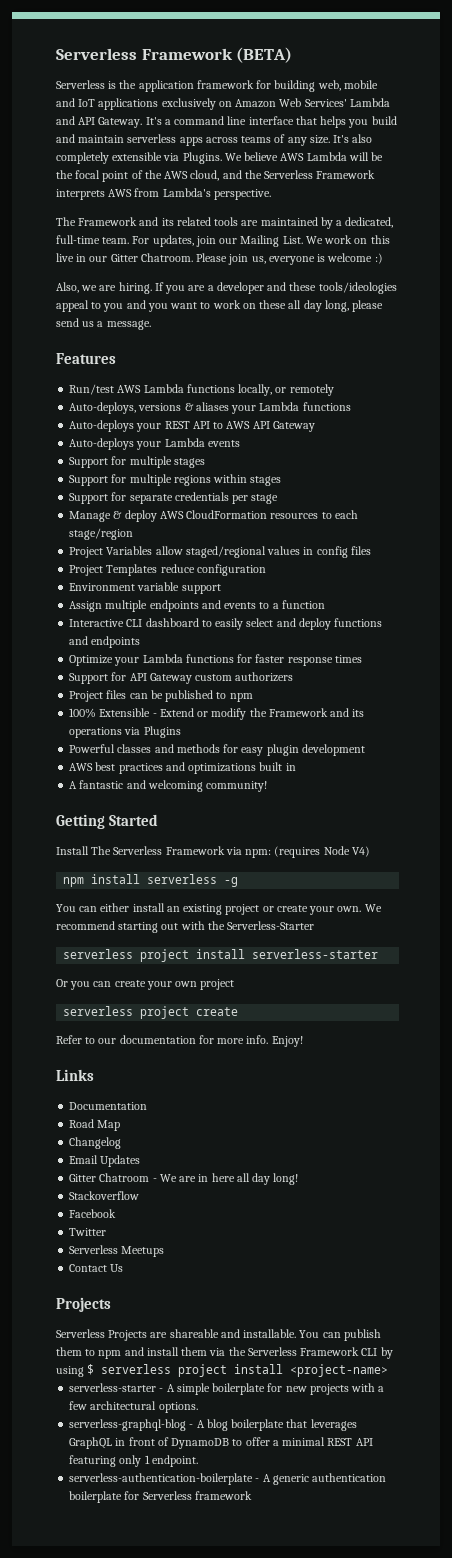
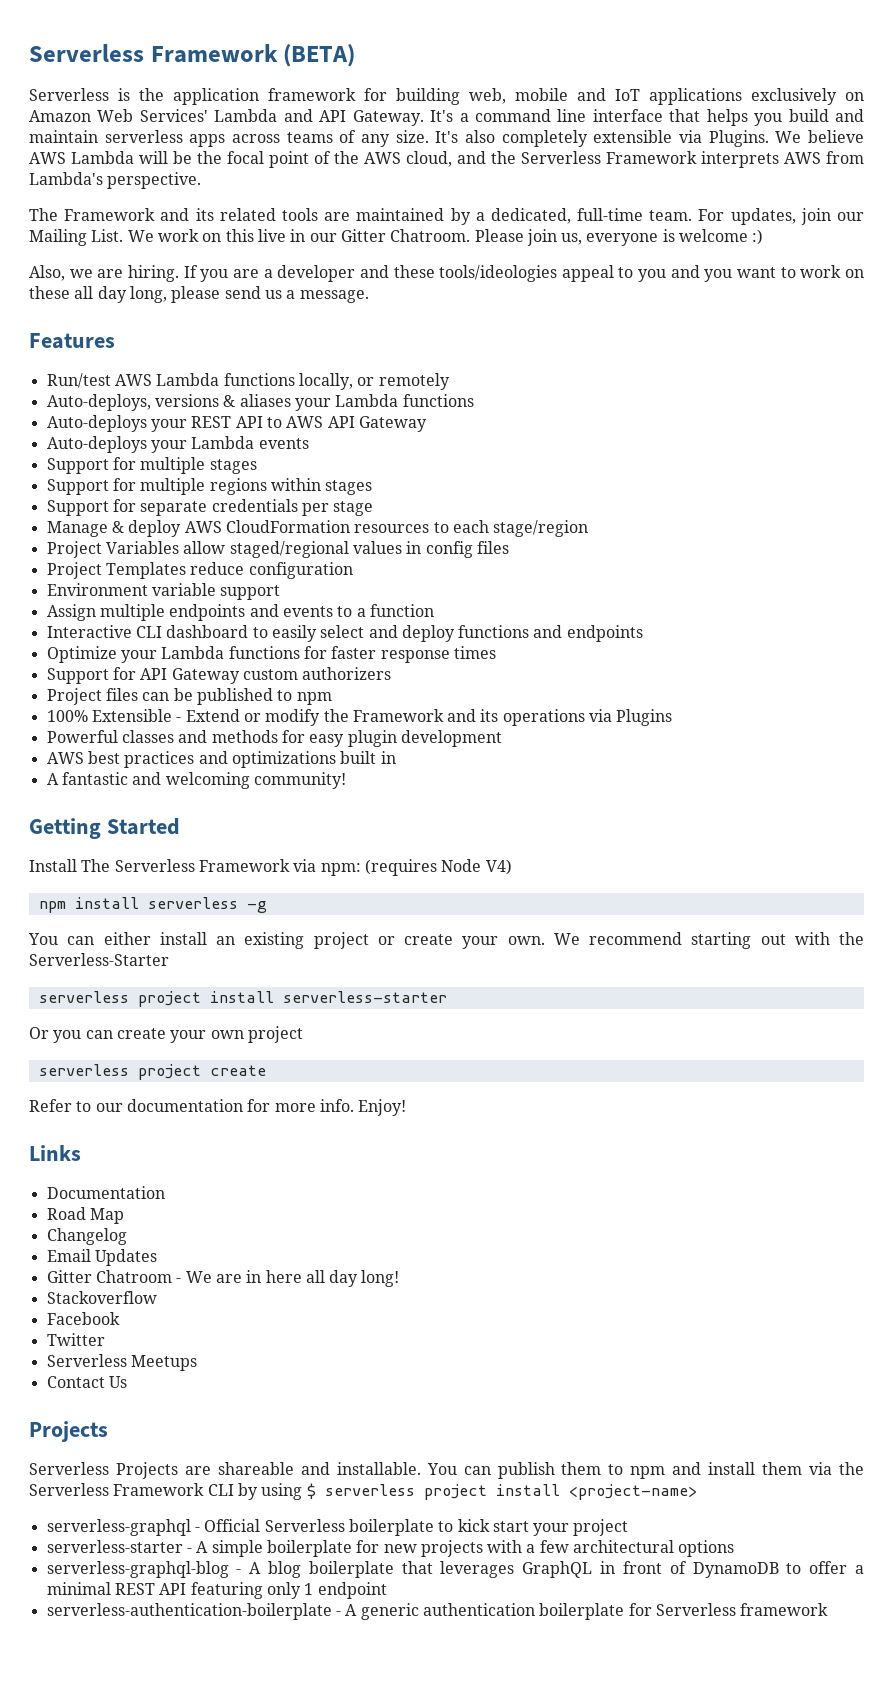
(389, 1370) none -> [46,1519,629,1536] // serverless-graphql - Official Serverless boilerplate to kick start your project
[158,1402,198,1413] options. -> [678,1540,735,1557] options
[151,1455,198,1467] endpoint. -> [317,1582,387,1599] endpoint

